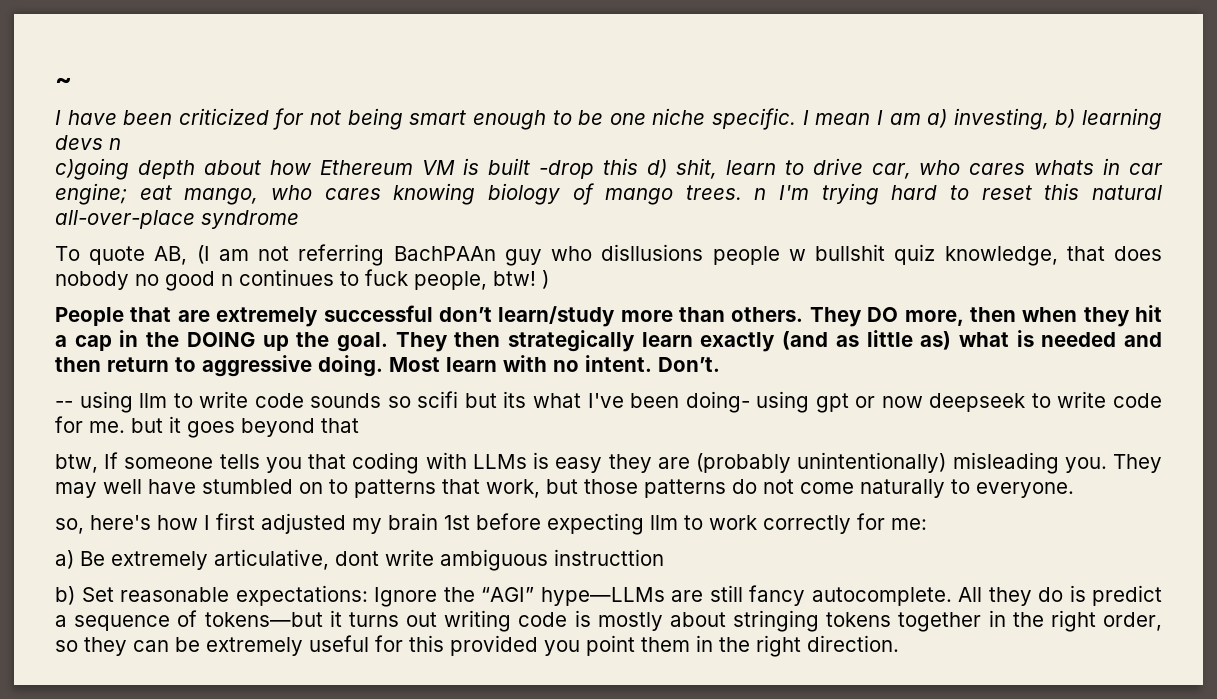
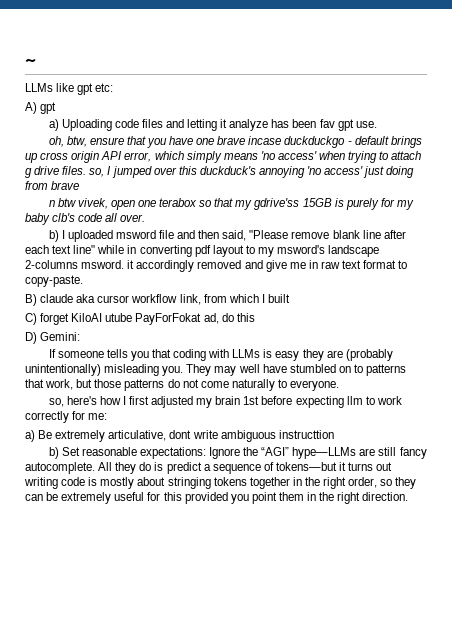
[55,108,1162,130] [55,135,121,150] [55,158,1163,180] [55,183,1162,205] [55,210,299,229] [55,244,1163,266] [55,269,549,291] [55,305,1162,327] [55,330,1163,352] [55,355,720,377] [55,391,1162,413] [55,416,359,438] [55,454,98,473] I have been criticized for not being smart enough to be one niche specific. I mean I am a) investing, b) learning devs n // c)going depth about how Ethereum VM is built -drop this d) shit, learn to drive car, who cares whats in car engine; eat mango, who cares knowing biology of mango trees. n I'm trying hard to reset this natural all-over-place syndrome // To quote AB, (I am not referring BachPAAn guy who disllusions people w bullshit quiz knowledge, that does nobody no good n continues to fuck people, btw! ) // People that are extremely successful don’t learn/study more than others. They DO more, then when they hit a cap in the DOING up the goal. They then strategically learn exactly (and as little as) what is needed and then return to aggressive doing. Most learn with no intent. Don’t. // -- using llm to write code sounds so scifi but its what I've been doing- using gpt or now deepseek to write code for me. but it goes beyond that // btw, -> [25,83,114,95] [25,102,57,114] [48,119,377,131] [48,136,422,148] [25,151,422,163] [25,166,415,178] [25,181,80,190] [48,198,414,210] [25,213,146,225] [48,230,406,242] [25,245,380,257] [25,260,408,272] [25,275,83,287] [25,294,290,306] [25,313,255,325] [25,332,81,344] LLMs like gpt etc: // A) gpt // a) Uploading code files and letting it analyze has been fav gpt use. // oh, btw, ensure that you have one brave incase duckduckgo - default brings up cross origin API error, which simply means 'no access' when trying to attach g drive files. so, I jumped over this duckduck's annoying 'no access' just doing from brave // n btw vivek, open one terabox so that my gdrive'ss 15GB is purely for my baby clb's code all over. // b) I uploaded msword file and then said, "Please remove blank line after each text line" while in converting pdf layout to my msword's landscape 2-columns msword. it accordingly removed and give me in raw text format to copy-paste. // B) claude aka cursor workflow link, from which I built // C) forget KiloAI utube PayForFokat ad, do this // D) Gemini: //

